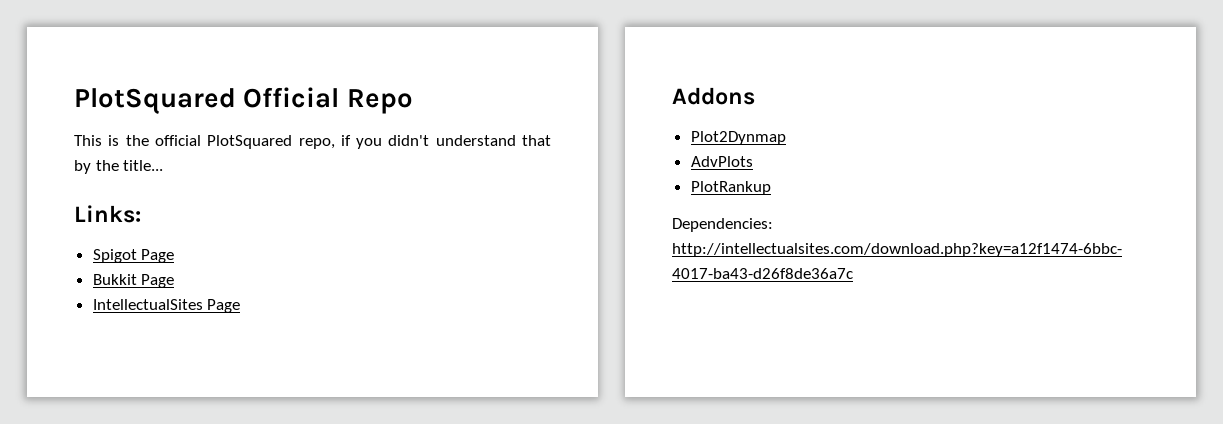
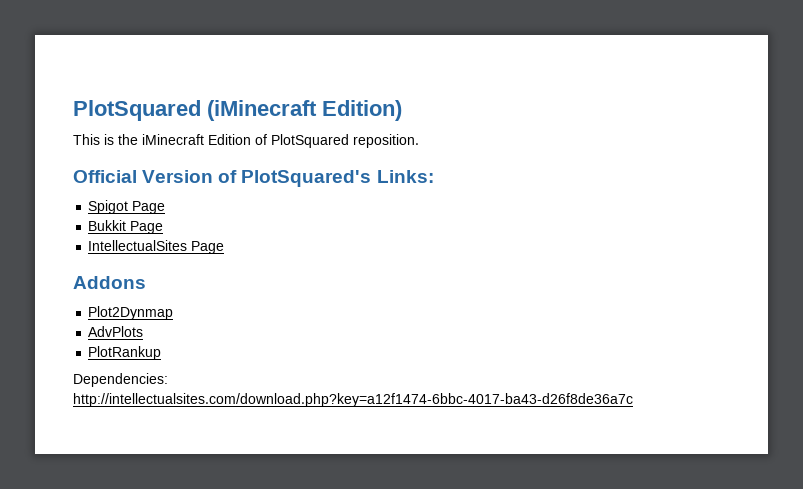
[74,87,413,114] PlotSquared Official Repo -> [73,100,402,121] PlotSquared (iMinecraft Edition)
[154,135,551,149] [74,160,164,174] official PlotSquared repo, if you didn't understand that by the title... // -> [142,134,419,148] [73,170,372,187] iMinecraft Edition of PlotSquared reposition. // Official Version of PlotSquared's

